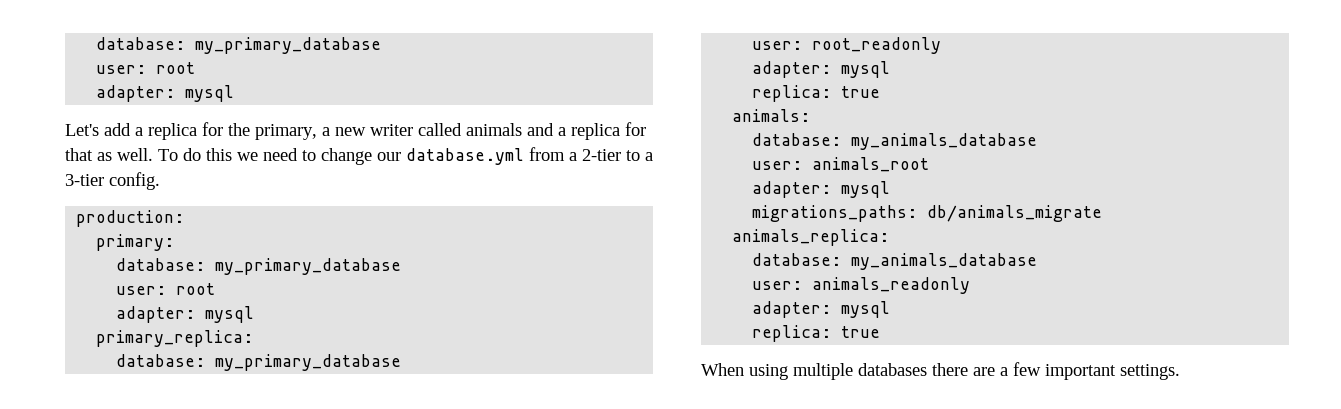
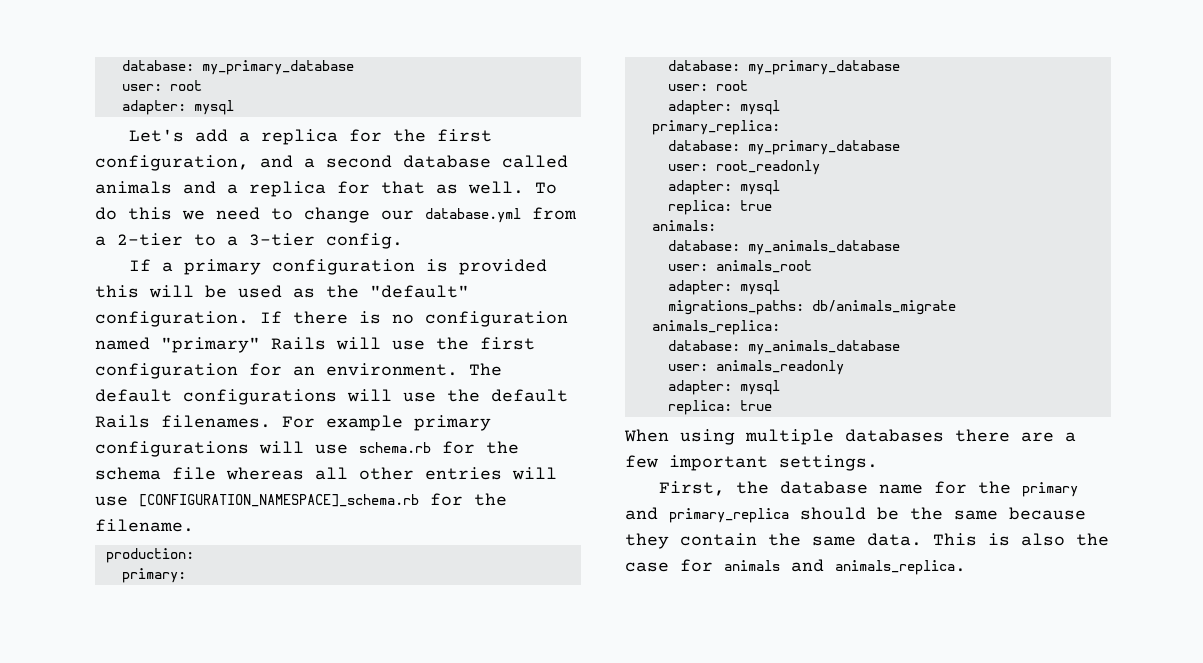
[255,124,413,140] primary, a new writer -> [437,129,493,142] [95,155,491,171] first configuration, and a second database
(160, 181) none -> [129,259,548,275] [95,285,469,298] [95,311,568,327] [95,337,535,353] [95,363,502,379] [95,389,568,405] [95,415,491,431] [95,441,519,457] [95,467,557,480] [95,493,507,507] [95,519,194,532] // If a primary configuration is provided this will be used as the "default" configuration. If there is no configuration named "primary" Rails will use the first configuration for an environment. The default configurations will use the default Rails filenames. For example primary configurations will use schema.rb for the schema file whereas all other entries will use [CONFIGURATION_NAMESPACE]_schema.rb for the filename.
(1180, 372) none -> [659,481,1079,497] [625,507,1086,523] [625,533,1109,549] [625,559,966,575] // First, the database name for the primary and primary_replica should be the same because they contain the same data. This is also the case for animals and animals_replica.

